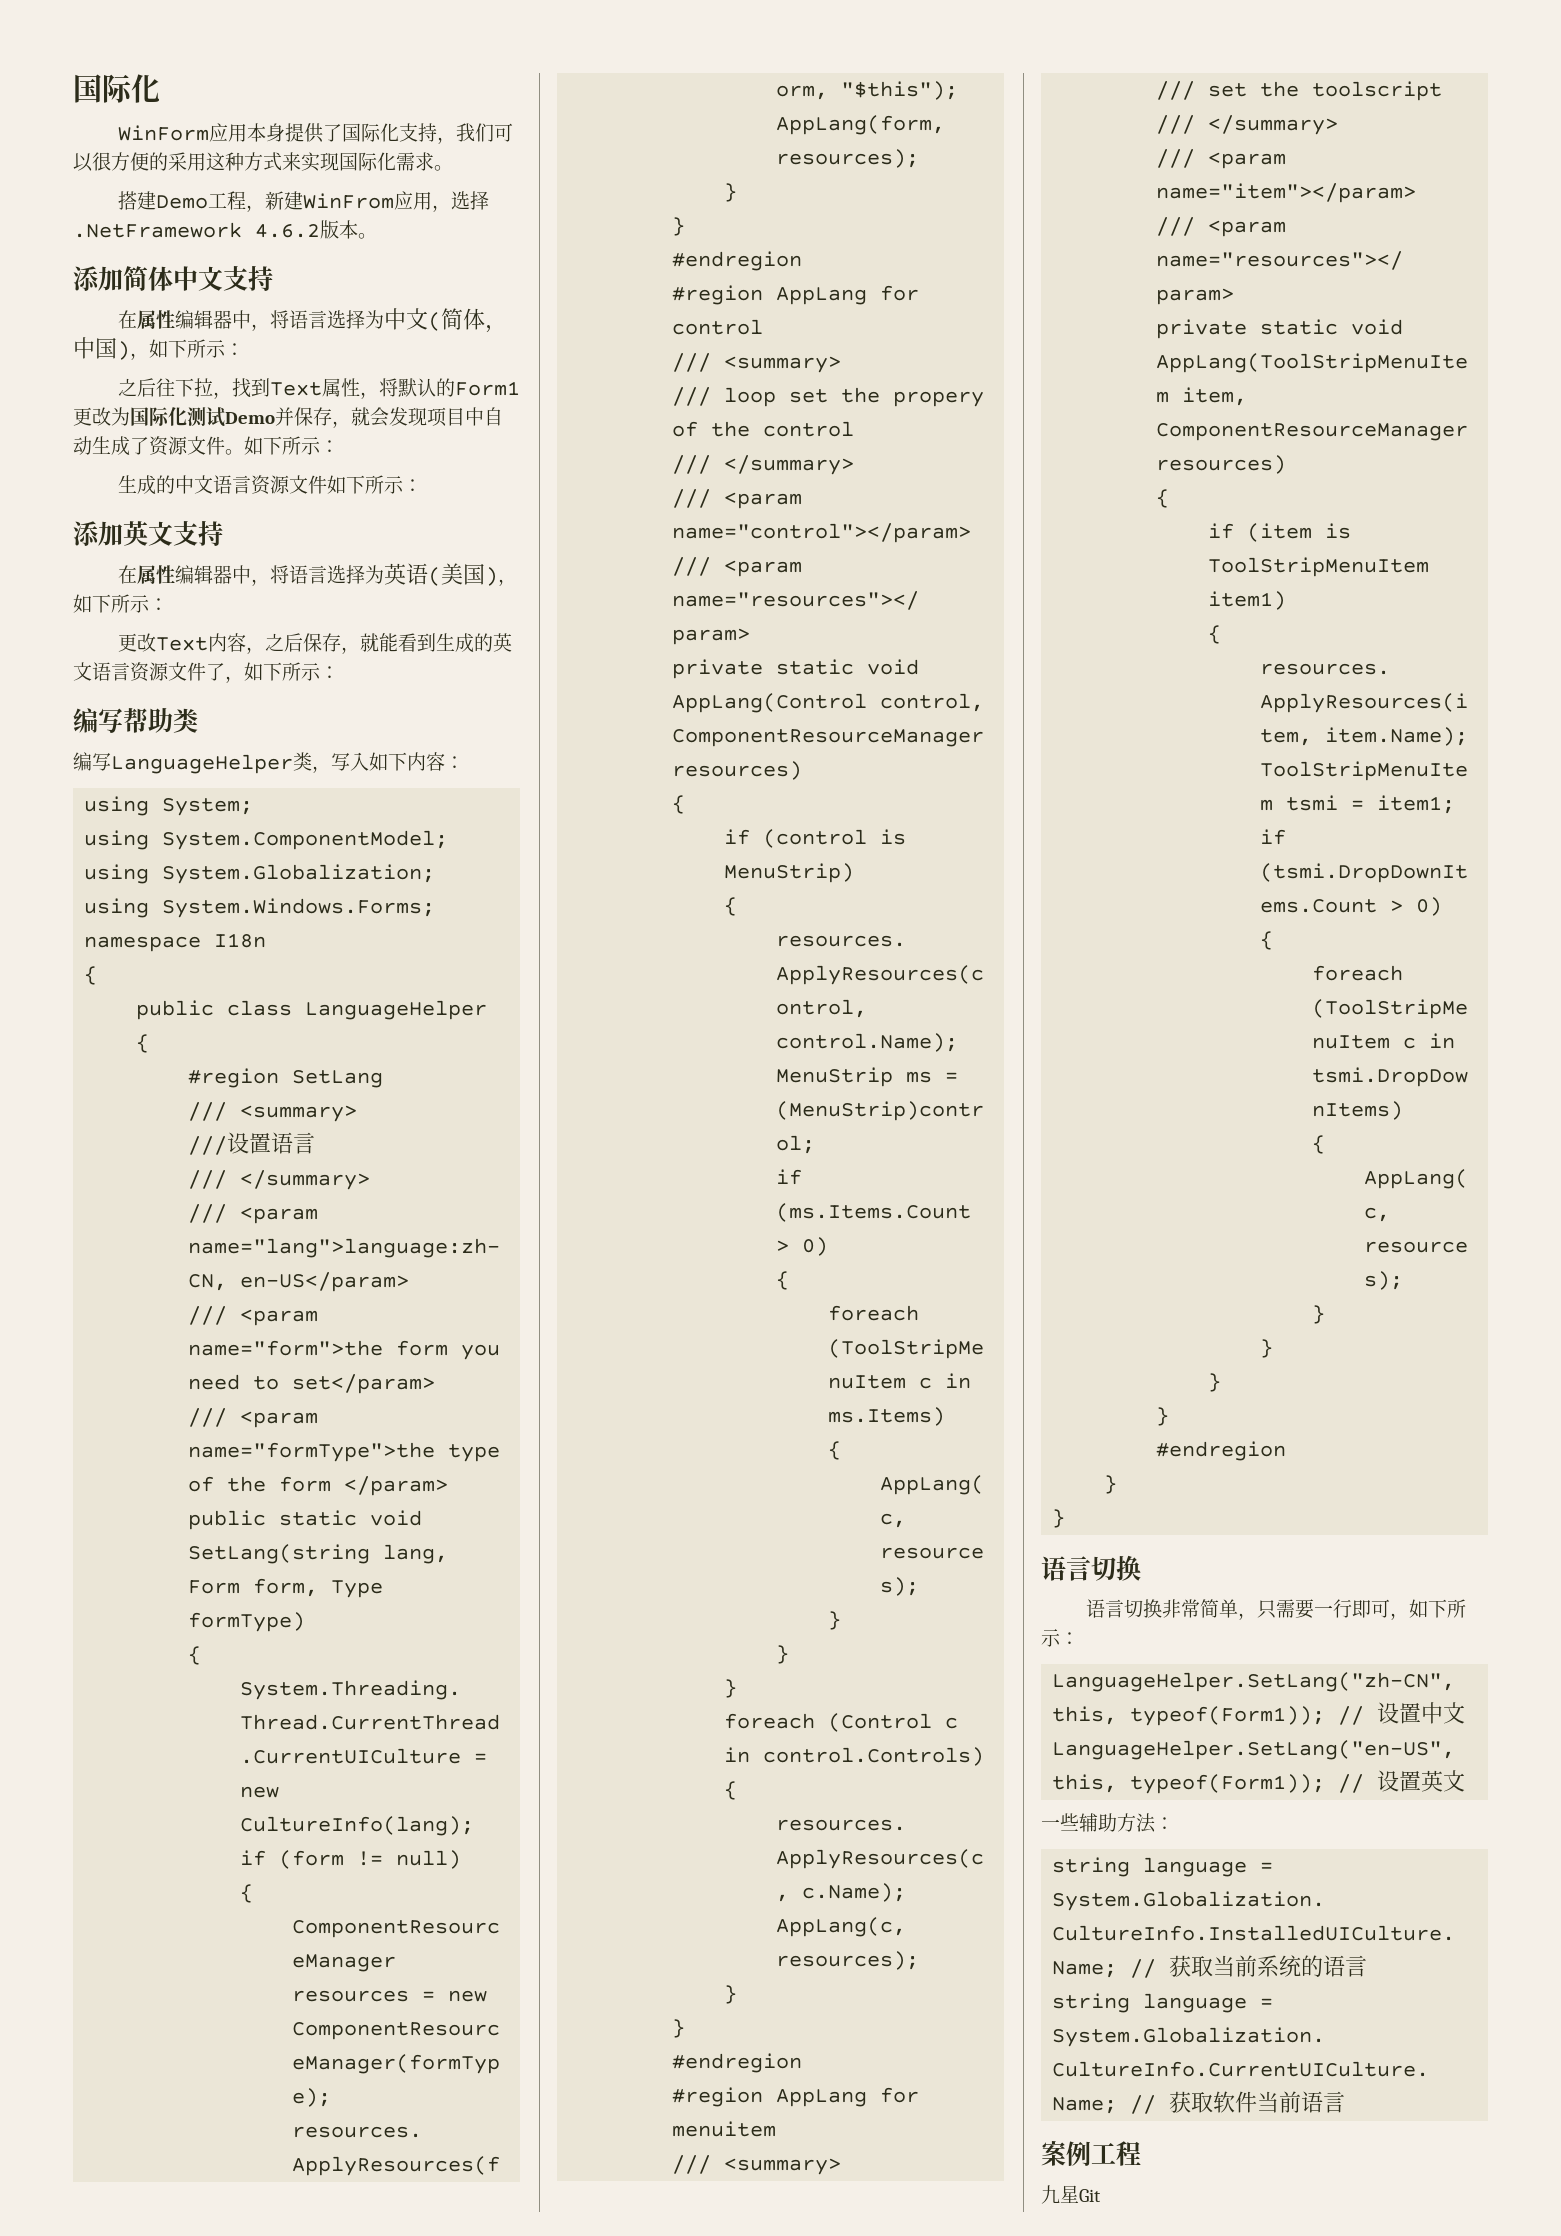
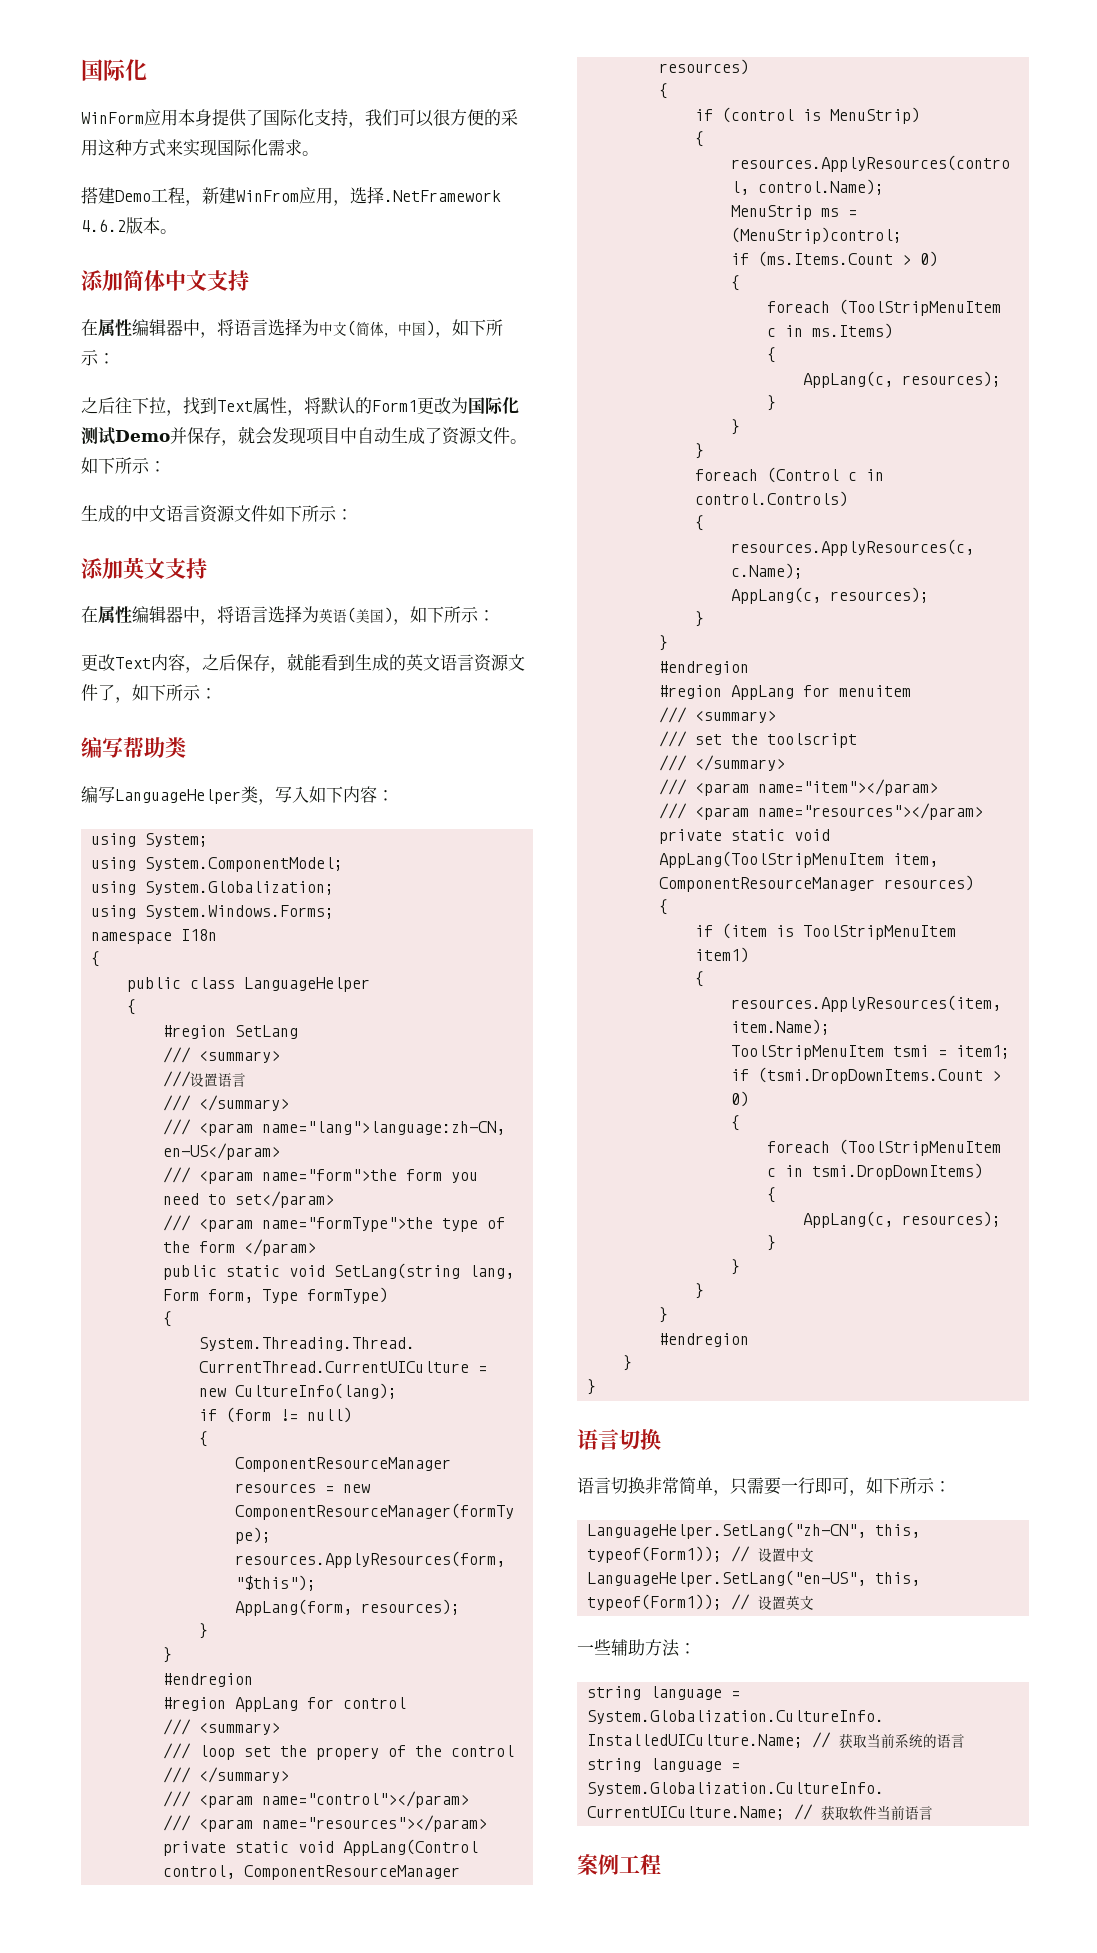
[1041,2185,1101,2204] // 九星Git -> (661, 1864) none

